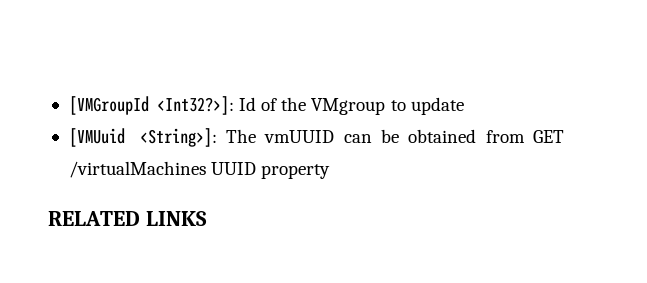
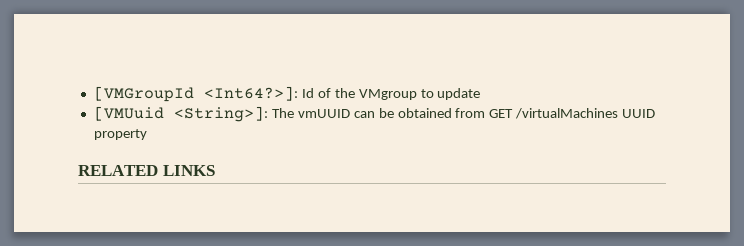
[156,96,234,115] <Int32?>]: -> [203,86,298,101] <Int64?>]:

